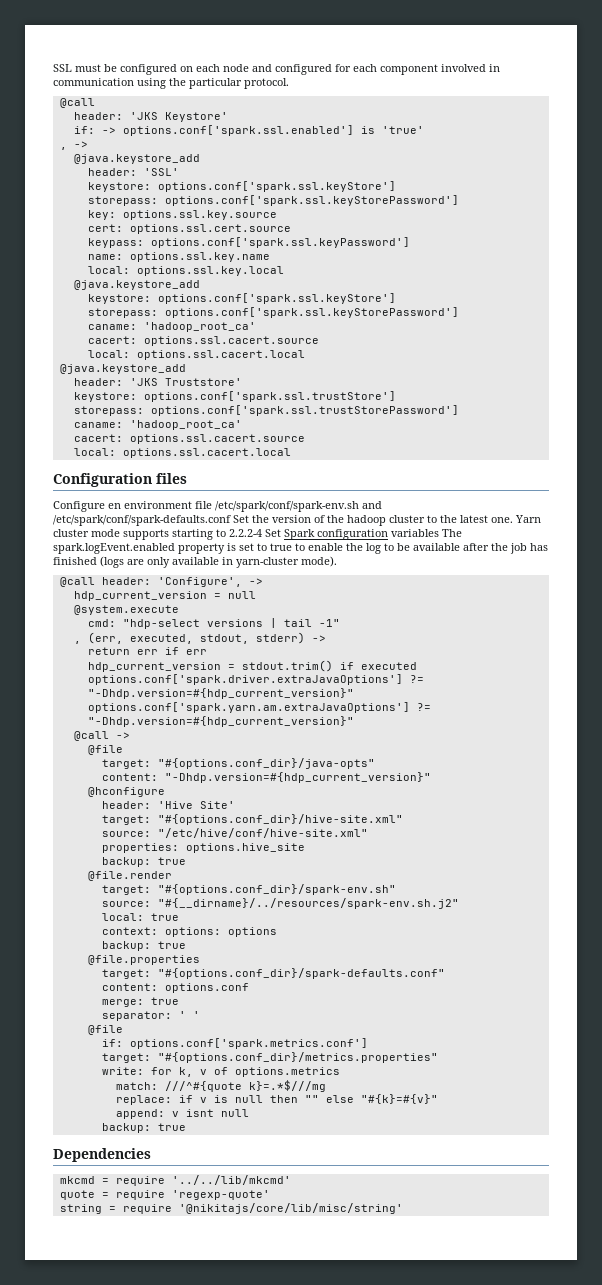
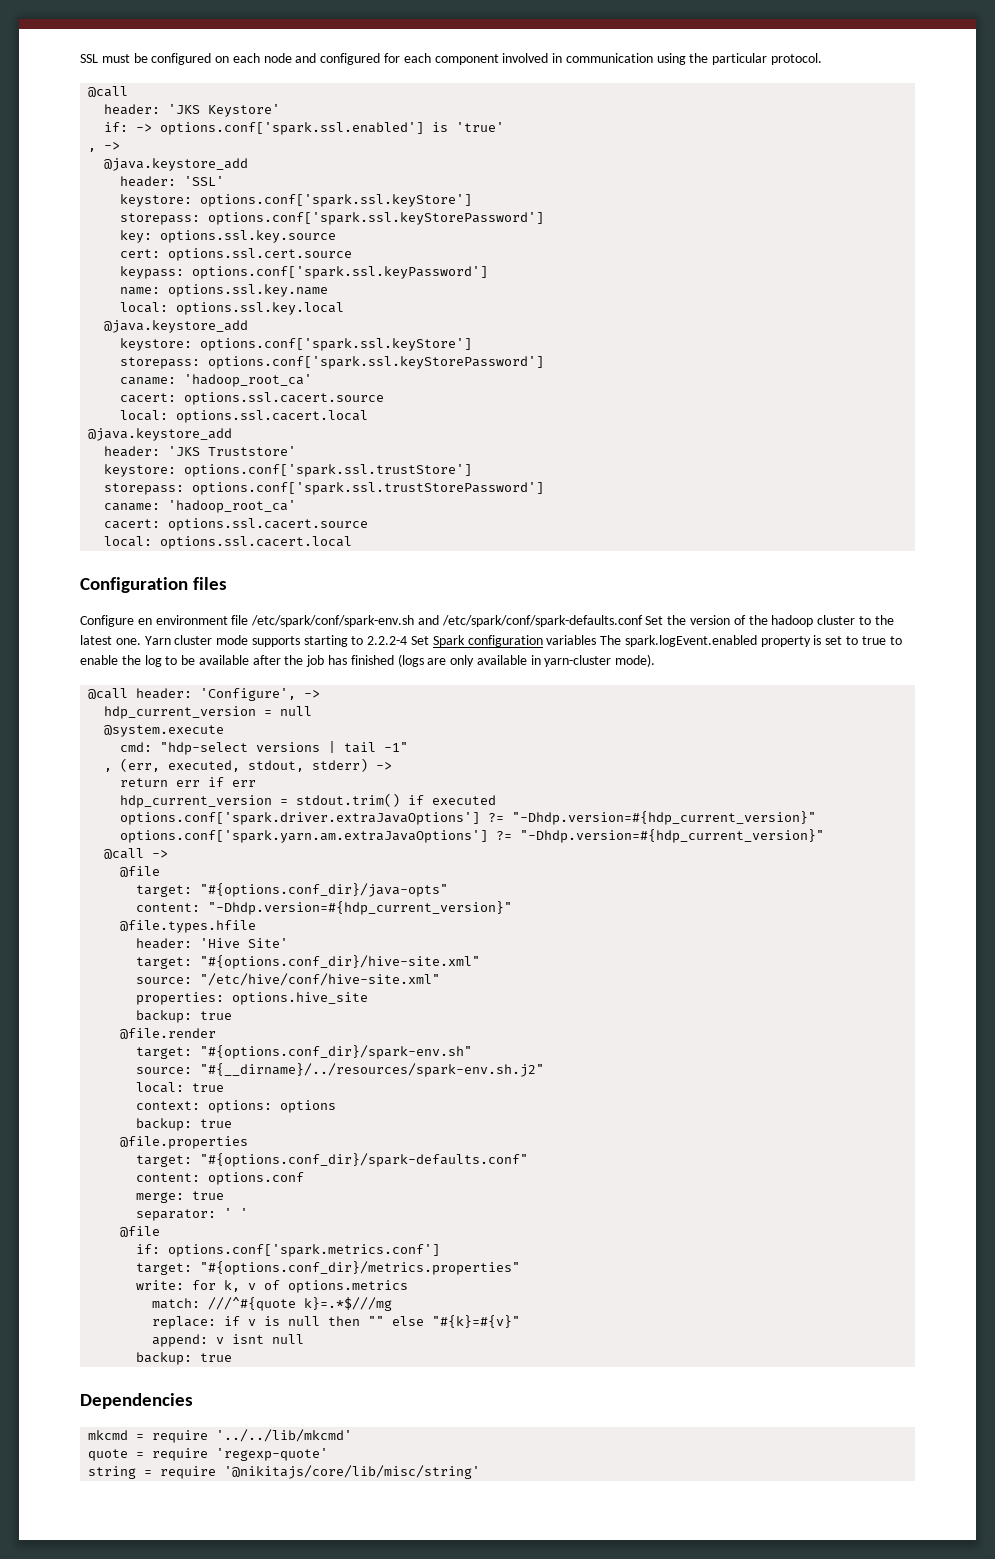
[87,787,165,797] @hconfigure -> [120,920,257,933] @file.types.hfile

